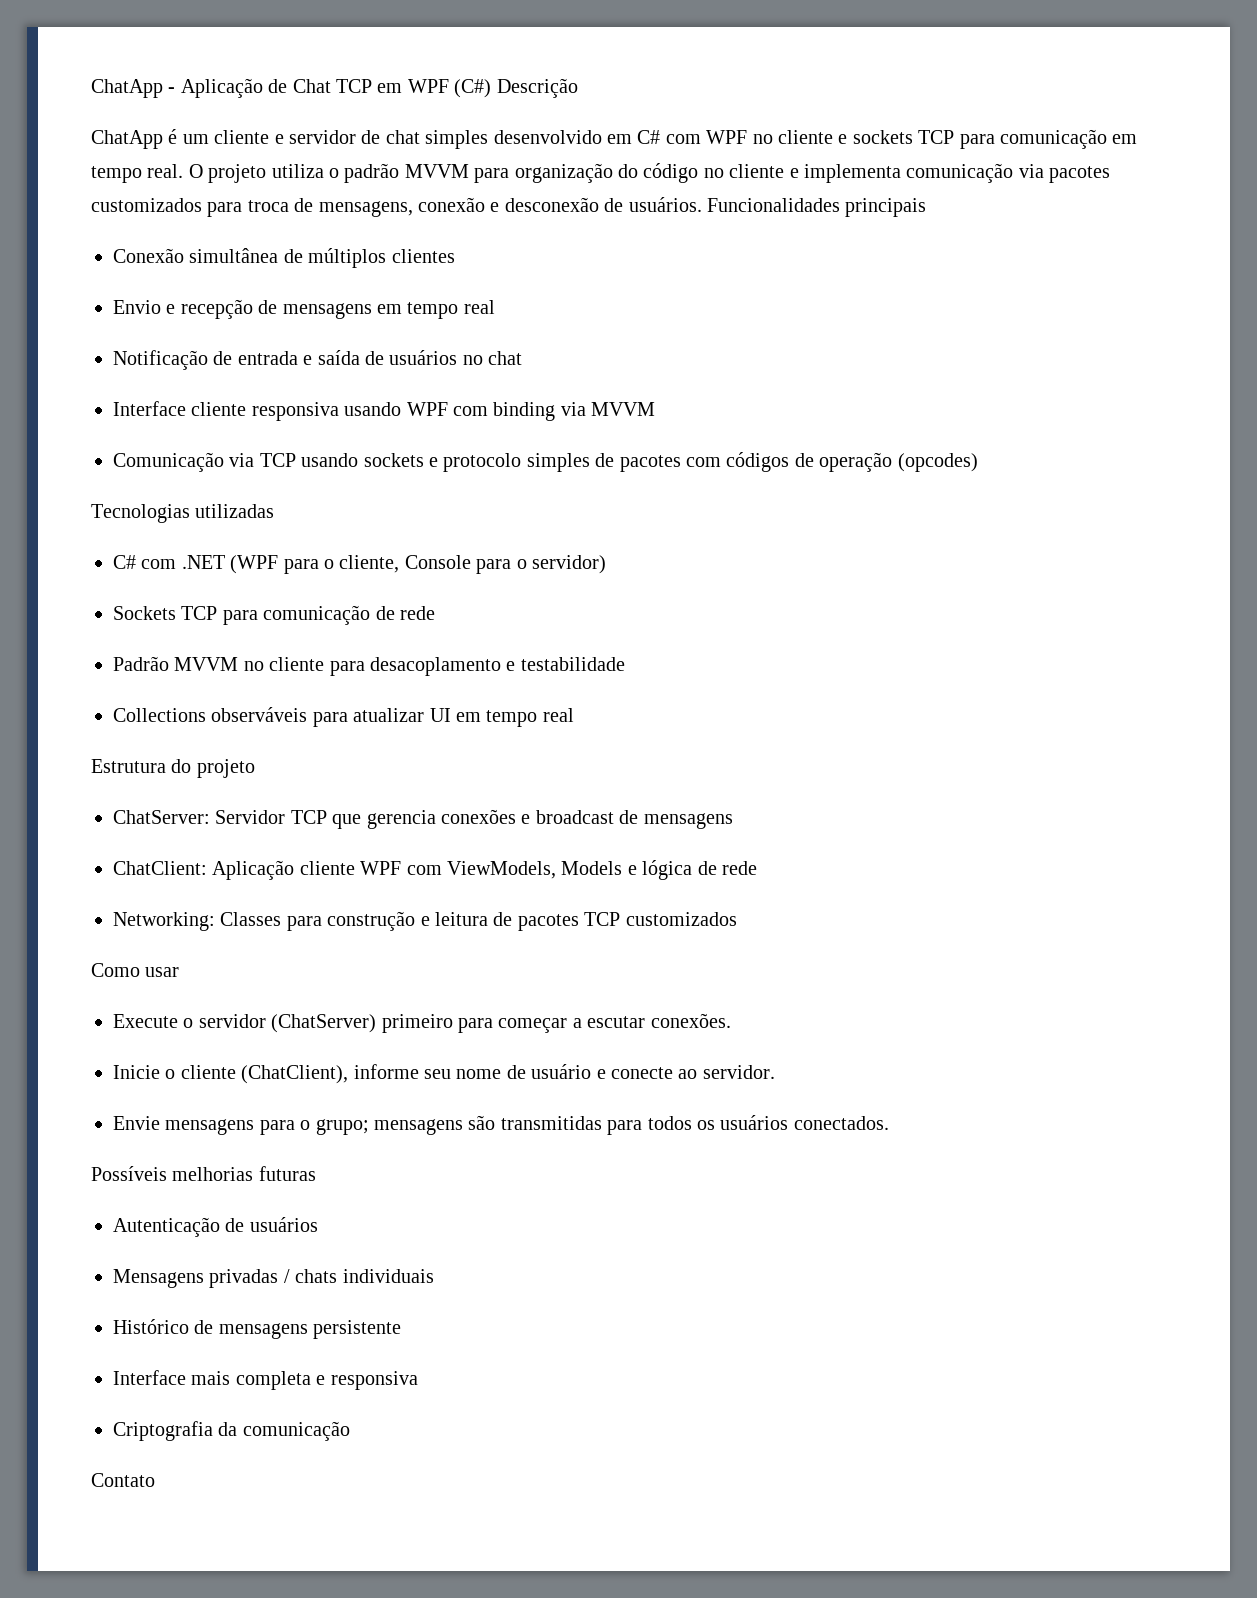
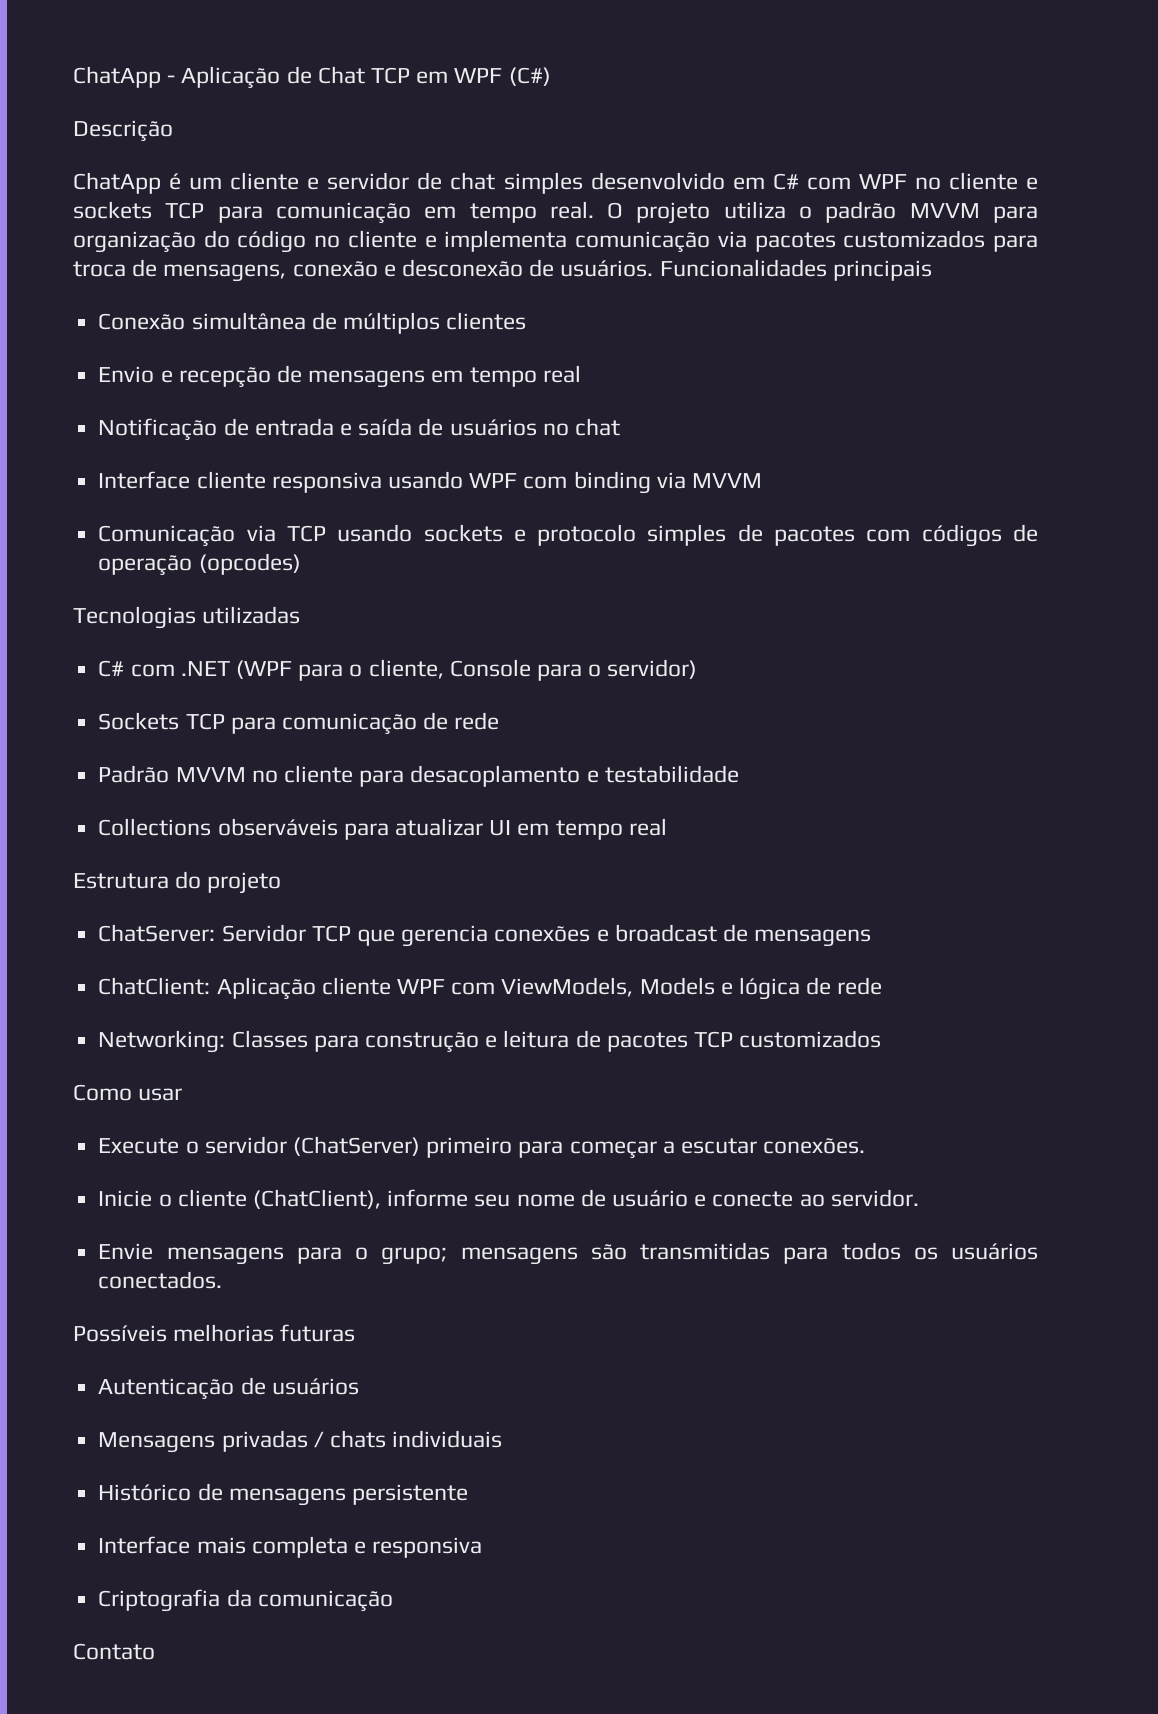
(492, 88) none -> (551, 76) //

